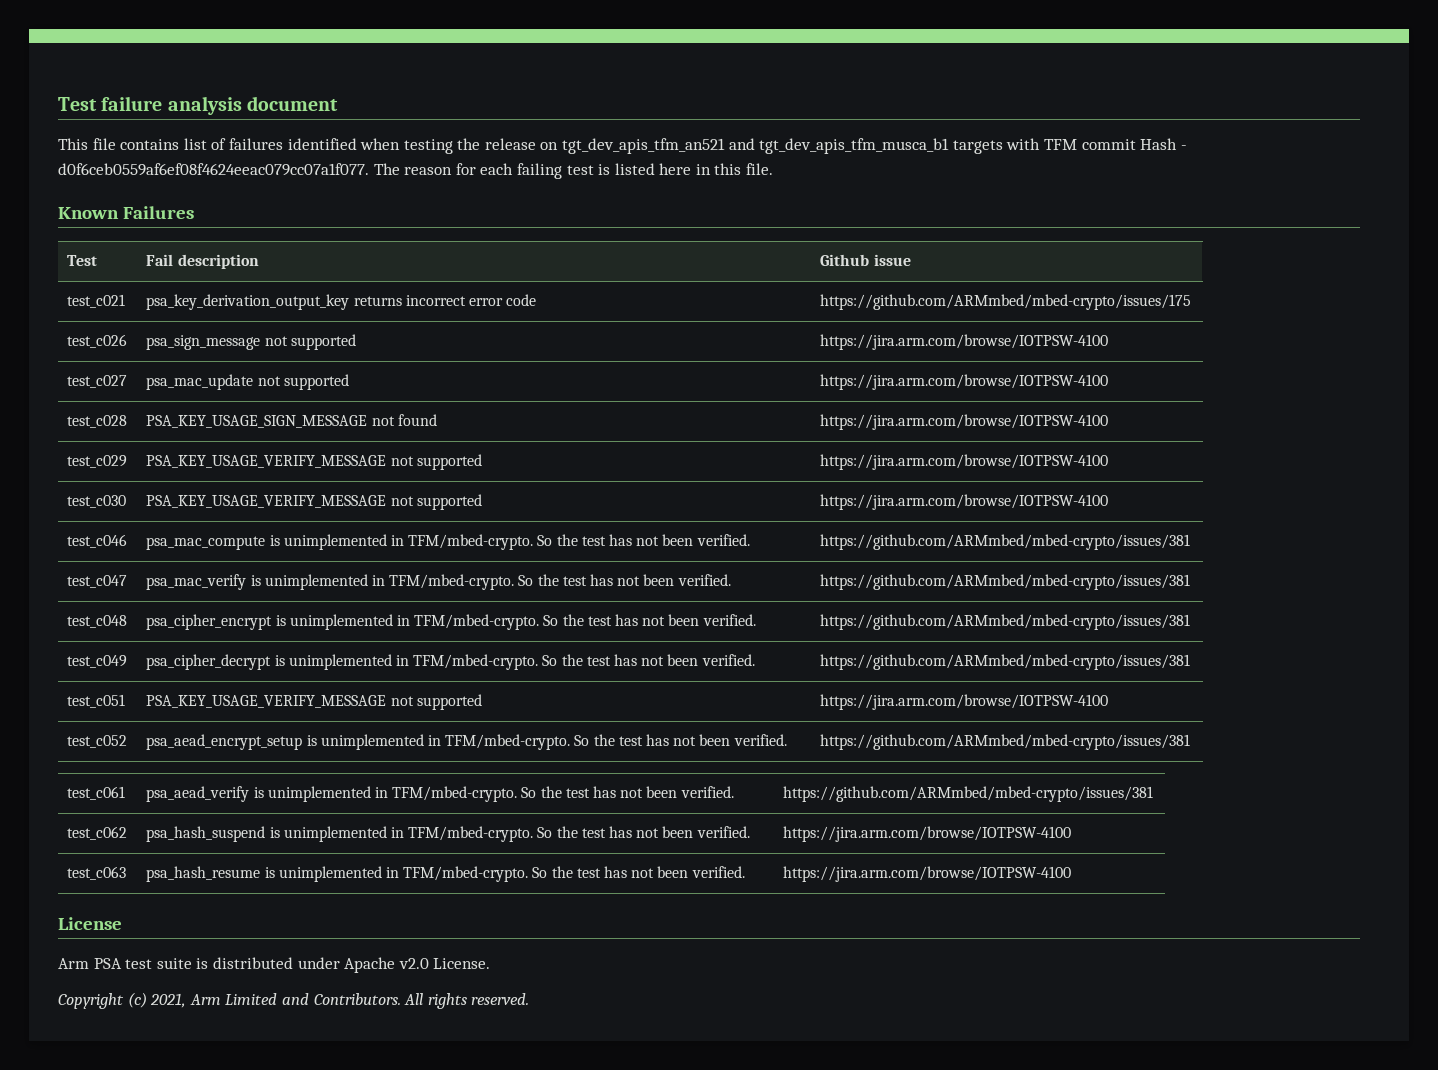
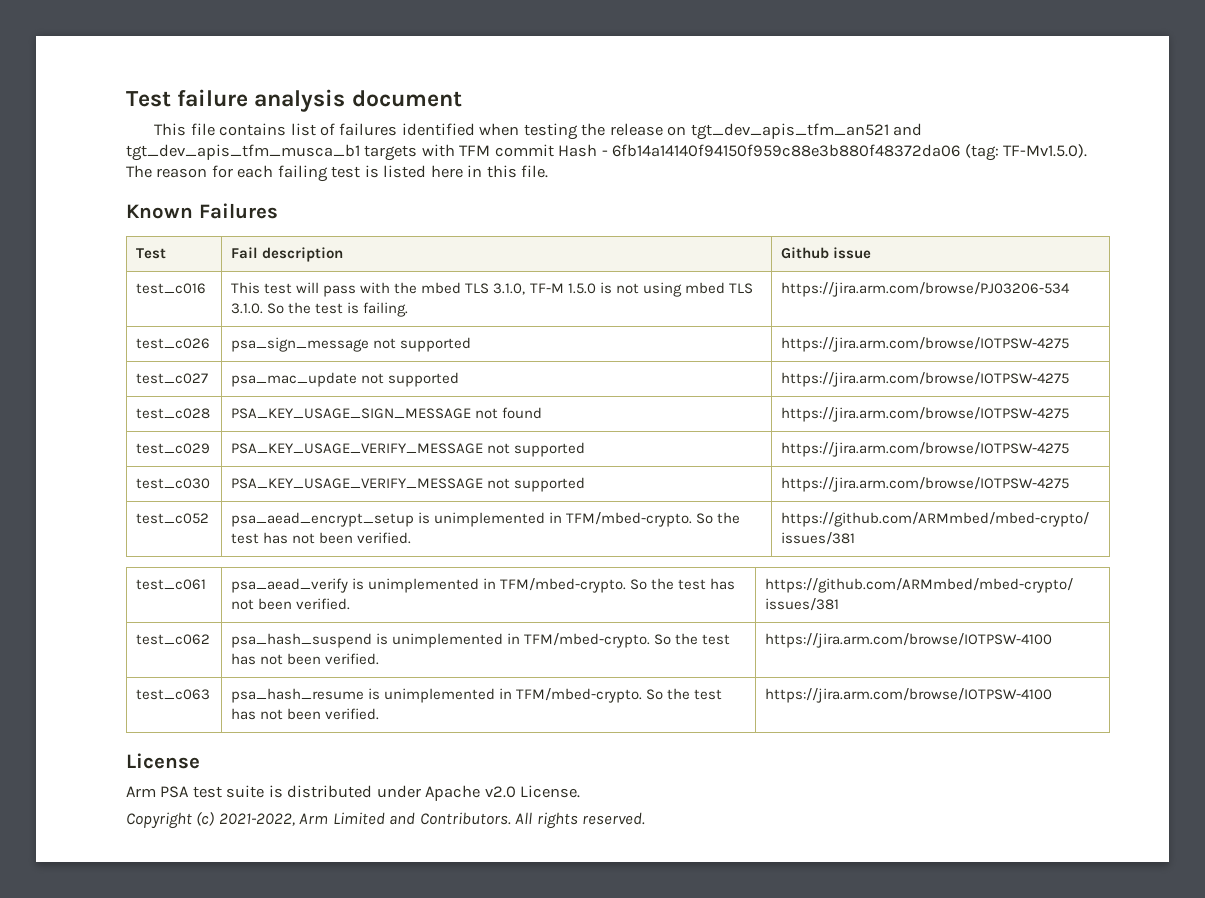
[58,163,369,176] d0f6ceb0559af6ef08f4624eeac079cc07a1f077. -> [612,144,1088,161] 6fb14a14140f94150f959c88e3b880f48372da06 (tag: TF-Mv1.5.0).
[67,294,126,308] [146,294,537,310] [820,294,1192,310] test_c021 | psa_key_derivation_output_key returns incorrect error code | https://github.com/ARMmbed/mbed-crypto/issues/175 -> [136,283,207,294] [231,282,753,297] [231,302,409,317] [781,282,1071,297] test_c016 | This test will pass with the mbed TLS 3.1.0, TF-M 1.5.0 is not using mbed TLS 3.1.0. So the test is failing. | https://jira.arm.com/browse/PJ03206-534
[820,334,1109,350] https://jira.arm.com/browse/IOTPSW-4100 -> [781,337,1070,352] https://jira.arm.com/browse/IOTPSW-4275
[820,374,1109,390] https://jira.arm.com/browse/IOTPSW-4100 -> [781,372,1070,387] https://jira.arm.com/browse/IOTPSW-4275
[820,414,1109,430] https://jira.arm.com/browse/IOTPSW-4100 -> [781,407,1070,422] https://jira.arm.com/browse/IOTPSW-4275
[820,454,1109,470] https://jira.arm.com/browse/IOTPSW-4100 -> [781,442,1070,457] https://jira.arm.com/browse/IOTPSW-4275
[820,494,1109,510] [67,534,128,548] [146,534,750,550] [820,534,1191,550] [67,575,128,588] [146,574,731,590] [820,574,1191,590] [67,615,128,628] [146,614,756,630] [820,614,1191,630] [67,655,128,668] [146,654,755,670] [820,654,1191,670] [67,694,126,708] [146,694,482,710] [820,694,1109,710] https://jira.arm.com/browse/IOTPSW-4100 // test_c046 | psa_mac_compute is unimplemented in TFM/mbed-crypto. So the test has not been verified. | https://github.com/ARMmbed/mbed-crypto/issues/381 // test_c047 | psa_mac_verify is unimplemented in TFM/mbed-crypto. So the test has not been verified. | https://github.com/ARMmbed/mbed-crypto/issues/381 // test_c048 | psa_cipher_encrypt is unimplemented in TFM/mbed-crypto. So the test has not been verified. | https://github.com/ARMmbed/mbed-crypto/issues/381 // test_c049 | psa_cipher_decrypt is unimplemented in TFM/mbed-crypto. So the test has not been verified. | https://github.com/ARMmbed/mbed-crypto/issues/381 // test_c051 | PSA_KEY_USAGE_VERIFY_MESSAGE not supported | https://jira.arm.com/browse/IOTPSW-4100 -> [781,477,1070,492] https://jira.arm.com/browse/IOTPSW-4275
[150,993,187,1008] 2021, -> [218,813,295,826] 2021-2022,

